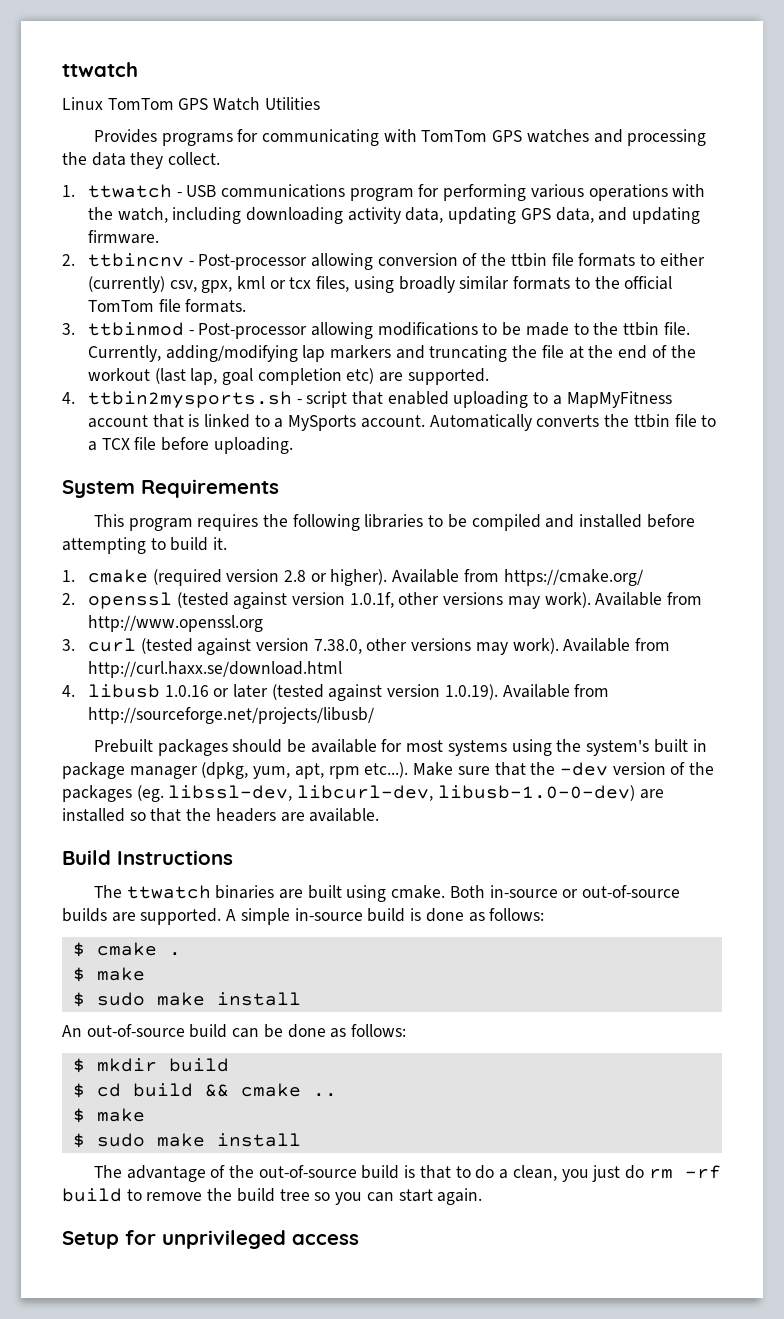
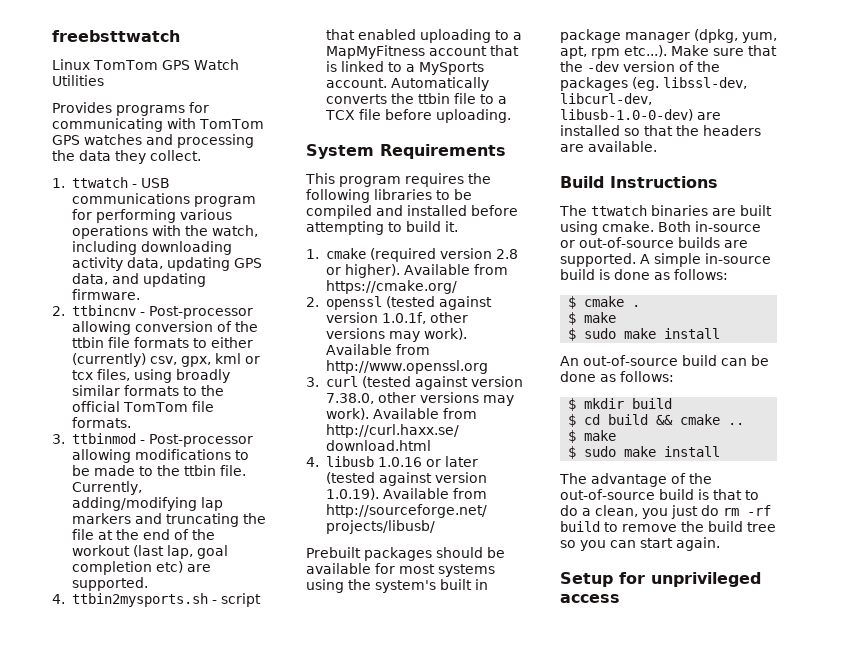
[62,62,138,77] ttwatch -> [52,30,180,42] freebsttwatch

